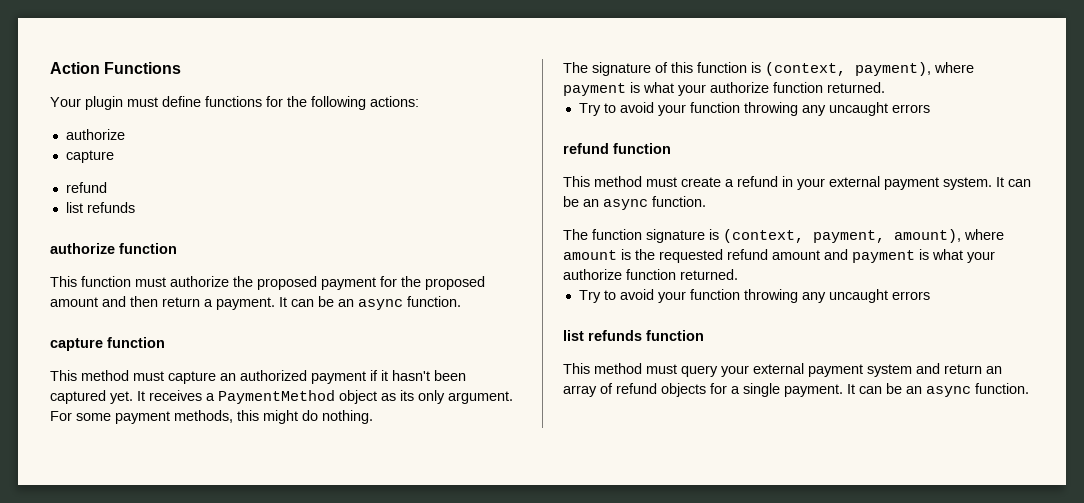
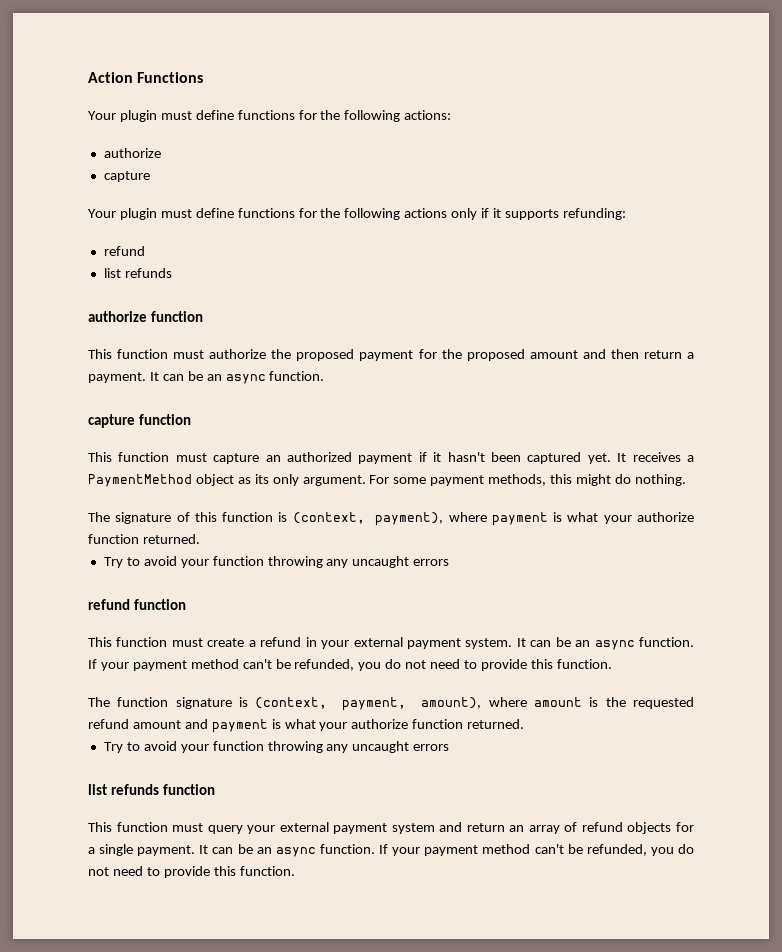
(114, 156) none -> [88,208,626,220] // Your plugin must define functions for the following actions only if it supports refunding:
[81,370,129,381] method -> [118,452,170,462] function
[594,176,642,187] method -> [116,637,168,647] function
(706, 201) none -> [88,659,612,671] If your payment method can't be refunded, you do not need to provide this function.
[594,363,642,374] method -> [116,822,168,832] function
(1029, 388) none -> [379,844,695,856] [88,866,295,878] If your payment method can't be refunded, you do not need to provide this function.

